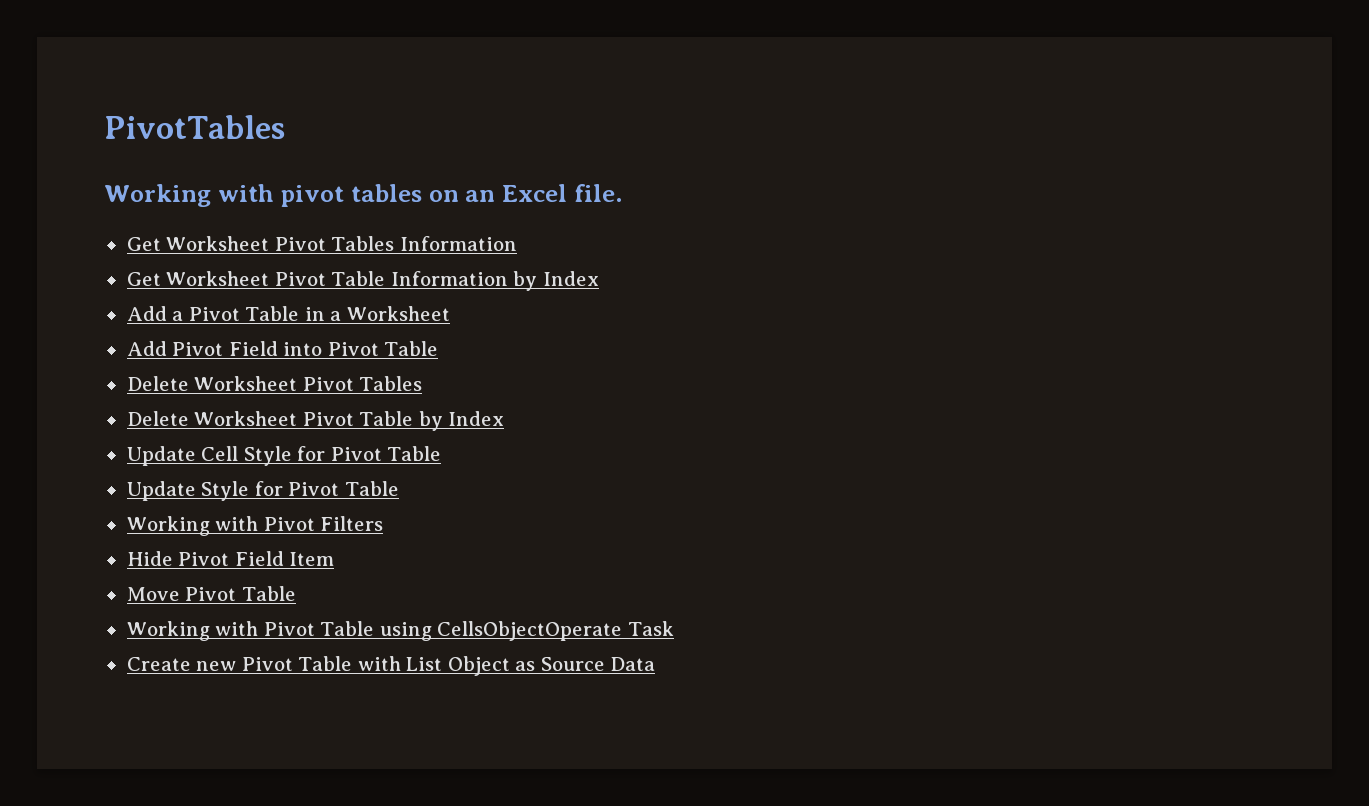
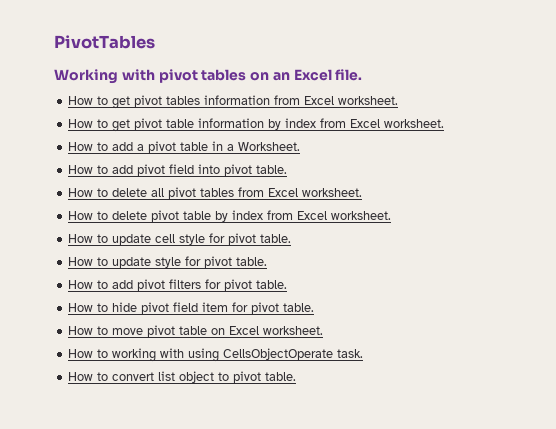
[126,236,517,251] [126,271,599,291] [126,306,450,321] [126,341,439,356] [126,376,423,391] [126,411,505,431] [126,446,442,466] [126,481,399,501] [126,516,384,536] [126,551,335,566] [126,586,296,601] [126,621,674,641] [126,656,656,676] Get Worksheet Pivot Tables Information // Get Worksheet Pivot Table Information by Index // Add a Pivot Table in a Worksheet // Add Pivot Field into Pivot Table // Delete Worksheet Pivot Tables // Delete Worksheet Pivot Table by Index // Update Cell Style for Pivot Table // Update Style for Pivot Table // Working with Pivot Filters // Hide Pivot Field Item // Move Pivot Table // Working with Pivot Table using CellsObjectOperate Task // Create new Pivot Table with List Object as Source Data -> [68,95,399,109] [68,118,445,132] [68,141,301,153] [68,164,288,176] [68,187,363,199] [68,210,392,222] [68,233,292,245] [68,256,268,268] [68,279,288,291] [68,302,315,314] [68,325,324,337] [68,348,364,362] [68,371,297,383] How to get pivot tables information from Excel worksheet. // How to get pivot table information by index from Excel worksheet. // How to add a pivot table in a Worksheet. // How to add pivot field into pivot table. // How to delete all pivot tables from Excel worksheet. // How to delete pivot table by index from Excel worksheet. // How to update cell style for pivot table. // How to update style for pivot table. // How to add pivot filters for pivot table. // How to hide pivot field item for pivot table. // How to move pivot table on Excel worksheet. // How to working with using CellsObjectOperate task. // How to convert list object to pivot table.

